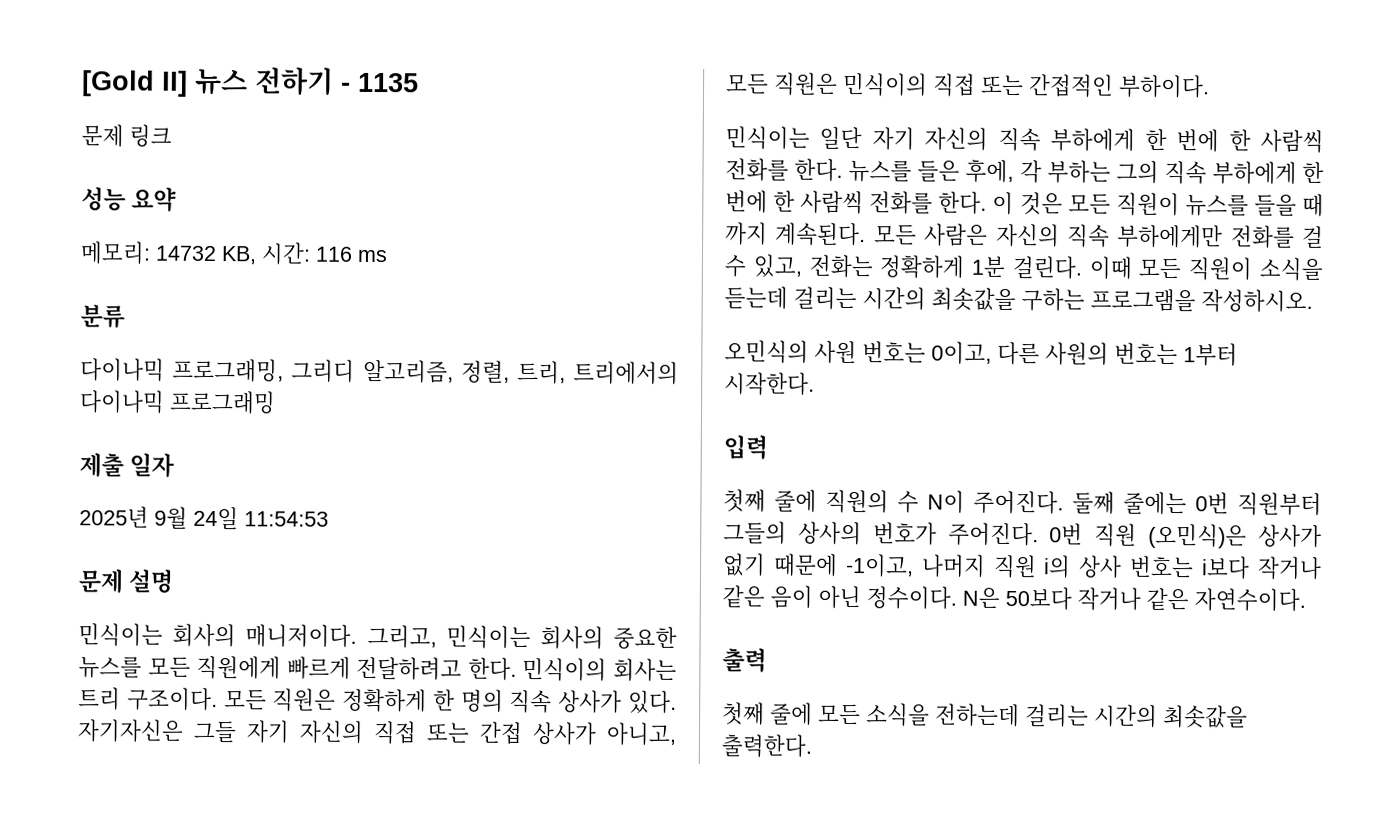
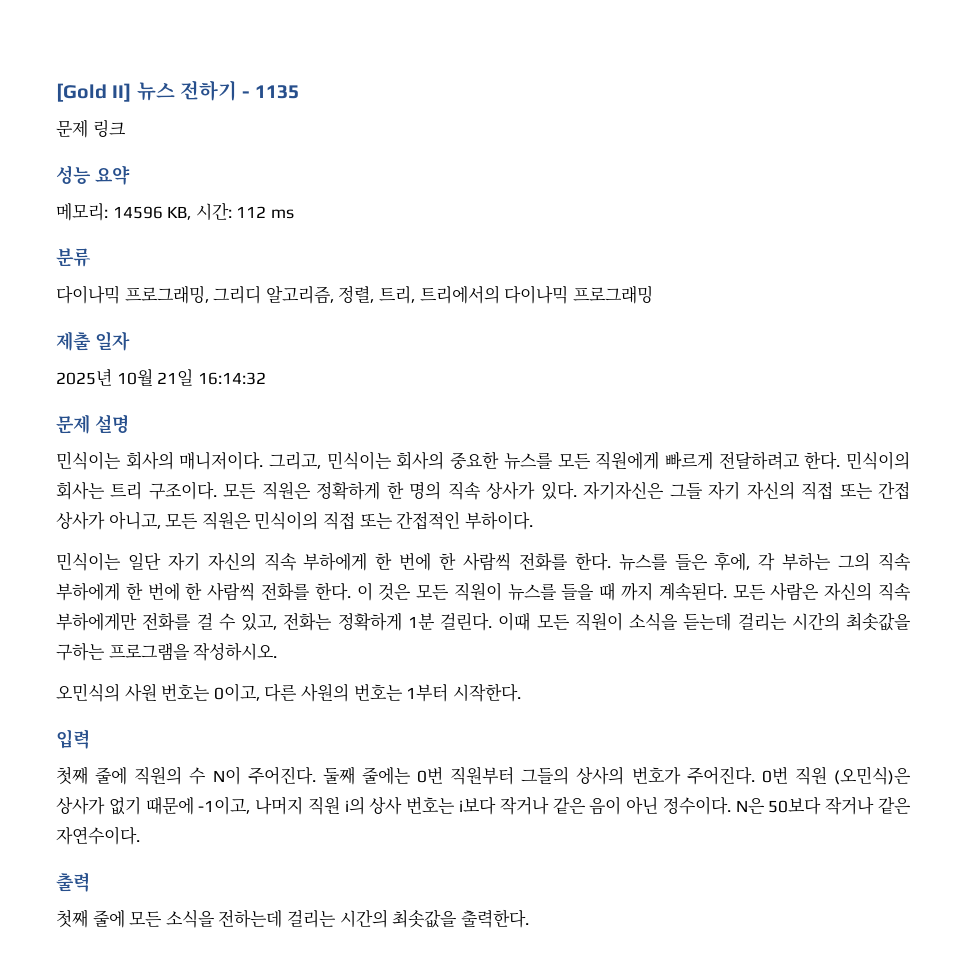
[155,245,217,262] 14732 -> [112,206,163,219] 14596
[315,246,353,262] 116 -> [236,206,267,218] 112
[154,506,329,530] 9월 24일 11:54:53 -> [116,369,266,386] 10월 21일 16:14:32

